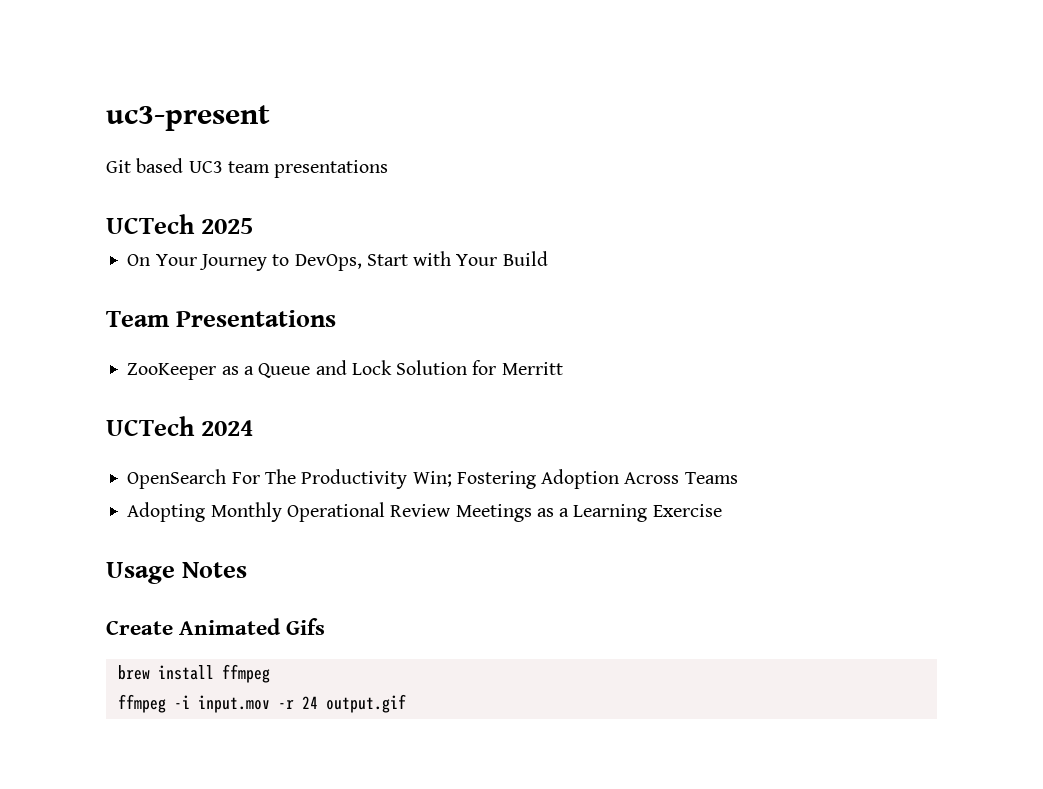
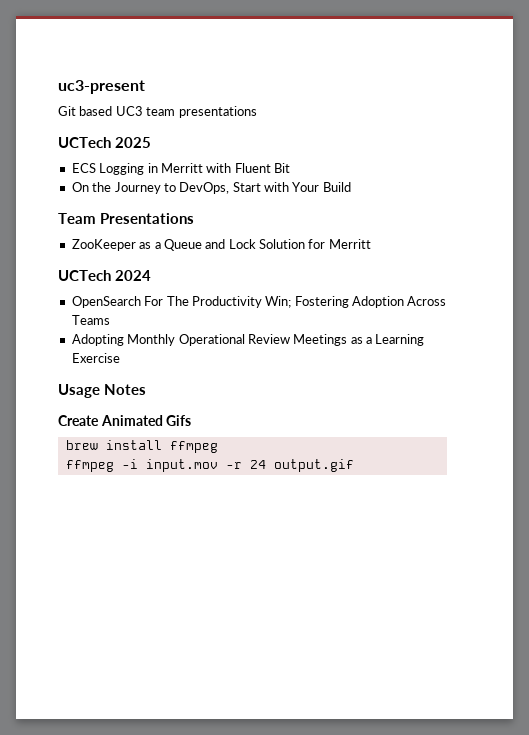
(254, 226) none -> [71,163,290,175] // ECS Logging in Merritt with Fluent Bit
[155,254,197,266] Your -> [92,182,112,192] the

